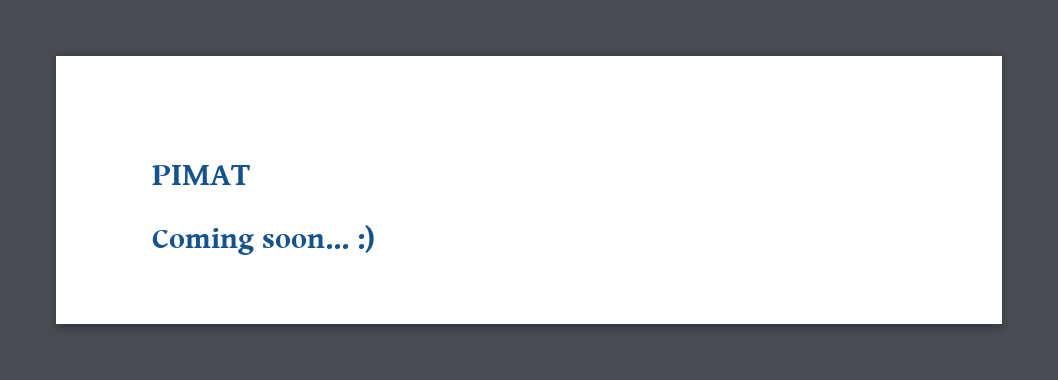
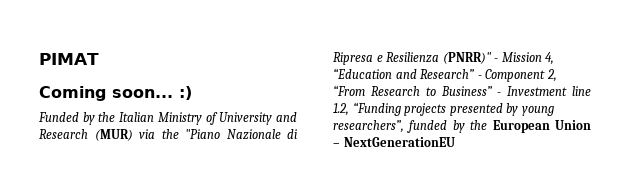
(376, 239) none -> [38,112,297,125] [39,129,297,141] [333,52,555,65] [333,68,557,82] [333,85,591,96] [333,102,554,116] [333,120,591,133] [333,137,455,147] // Funded by the Italian Ministry of University and Research (MUR) via the "Piano Nazionale di Ripresa e Resilienza (PNRR)" - Mission 4, “Education and Research” - Component 2, “From Research to Business” - Investment line 1.2, “Funding projects presented by young researchers”, funded by the European Union – NextGenerationEU

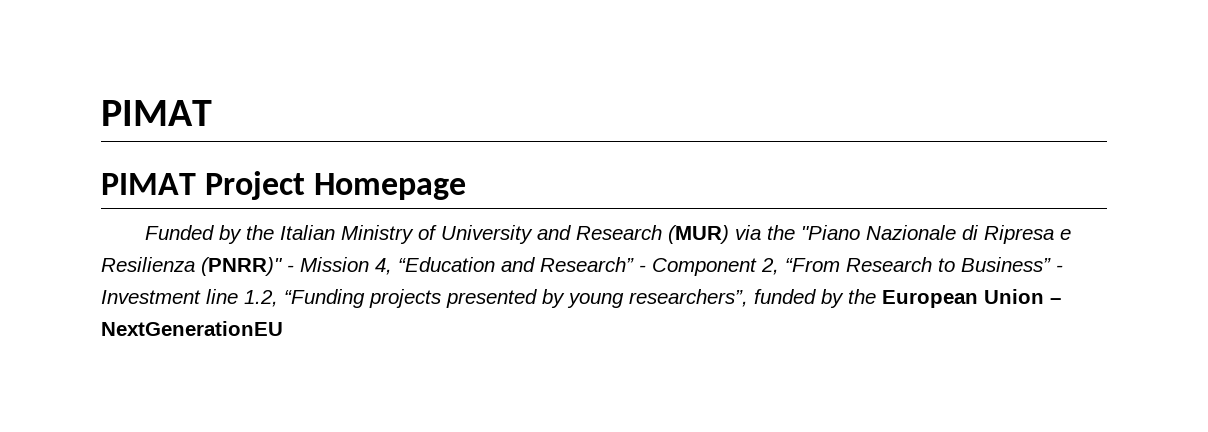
[39,86,192,101] Coming soon... :) -> [101,171,467,200] PIMAT Project Homepage

